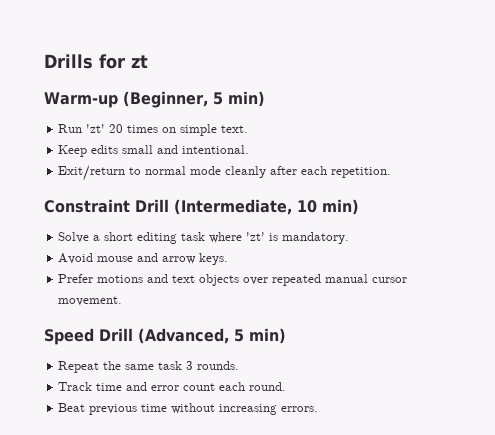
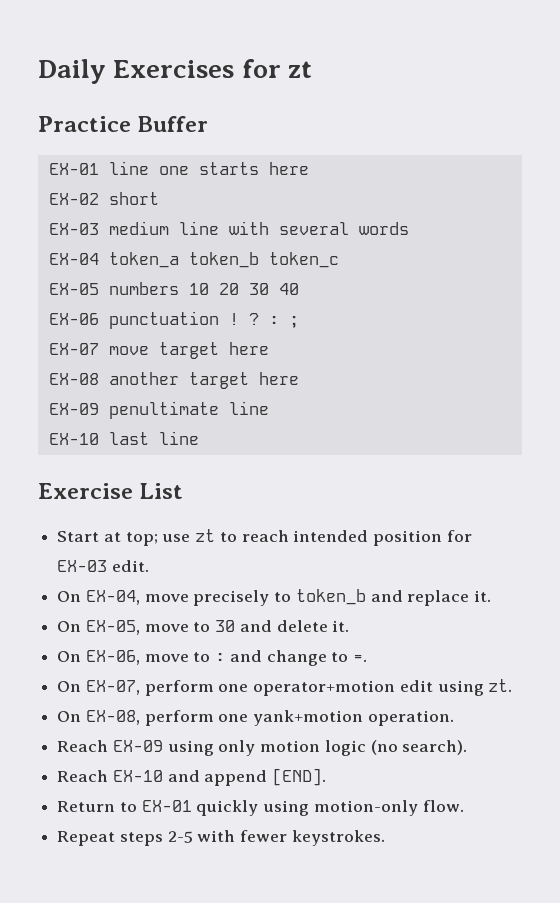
[44,54,93,69] Drills -> [38,59,235,84] Daily Exercises
[44,91,265,108] [58,124,249,136] [58,145,250,157] [58,165,392,181] [44,199,359,215] [58,232,350,244] [58,253,229,265] [58,274,408,286] [58,296,123,306] [44,328,286,345] [58,361,240,373] [58,382,287,391] [58,403,319,415] Warm-up (Beginner, 5 min) // Run 'zt' 20 times on simple text. // Keep edits small and intentional. // Exit/return to normal mode cleanly after each repetition. // Constraint Drill (Intermediate, 10 min) // Solve a short editing task where 'zt' is mandatory. // Avoid mouse and arrow keys. // Prefer motions and text objects over repeated manual cursor movement. // Speed Drill (Advanced, 5 min) // Repeat the same task 3 rounds. // Track time and error count each round. // Beat previous time without increasing errors. -> [38,116,209,132] [48,161,309,175] [48,192,159,205] [48,221,409,235] [48,252,339,268] [48,282,299,295] [48,311,299,329] [48,342,269,359] [48,372,299,389] [48,401,269,419] [48,431,199,445] [38,483,184,499] [57,529,472,546] [57,560,149,572] [57,589,492,606] [57,620,350,635] [57,650,368,666] [57,679,513,696] [57,710,454,726] [57,740,468,756] [57,768,327,786] [57,800,464,816] [57,830,385,846] Practice Buffer // EX-01 line one starts here // EX-02 short // EX-03 medium line with several words // EX-04 token_a token_b token_c // EX-05 numbers 10 20 30 40 // EX-06 punctuation ! ? : ; // EX-07 move target here // EX-08 another target here // EX-09 penultimate line // EX-10 last line // Exercise List // Start at top; use zt to reach intended position for EX-03 edit. // On EX-04, move precisely to token_b and replace it. // On EX-05, move to 30 and delete it. // On EX-06, move to : and change to =. // On EX-07, perform one operator+motion edit using zt. // On EX-08, perform one yank+motion operation. // Reach EX-09 using only motion logic (no search). // Reach EX-10 and append [END]. // Return to EX-01 quickly using motion-only flow. // Repeat steps 2-5 with fewer keystrokes.

